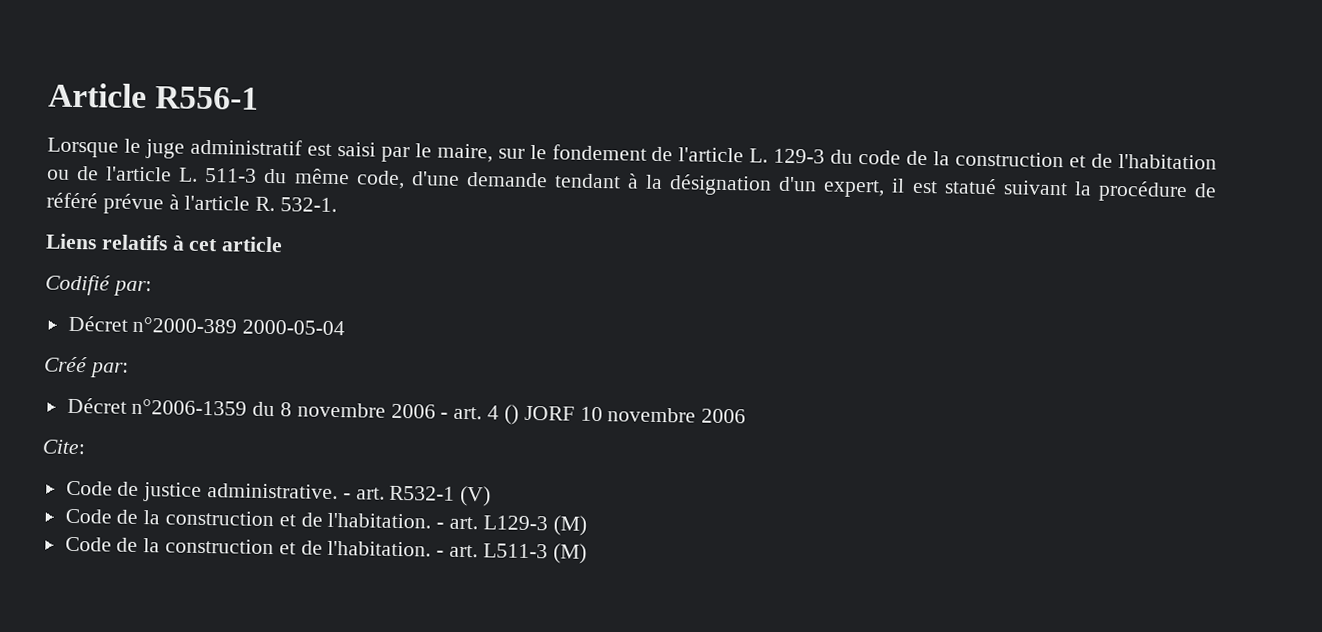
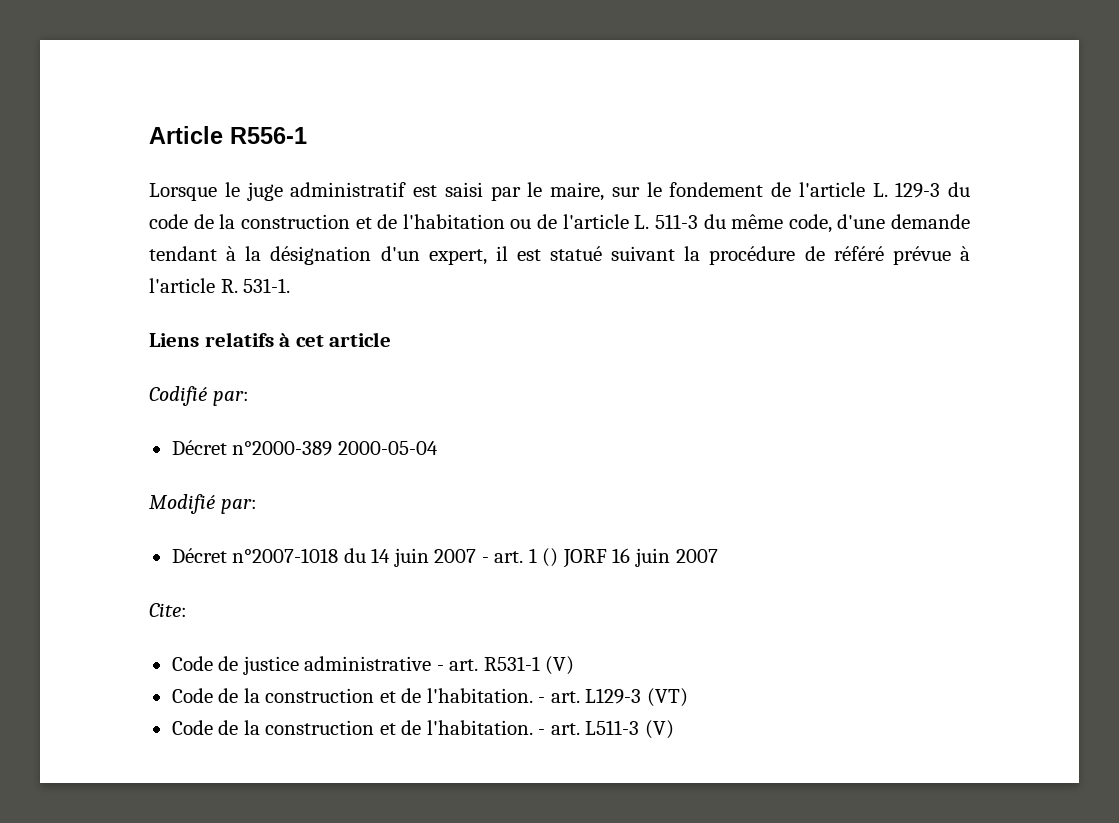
[280,197,338,213] 532-1. -> [243,278,291,293] 531-1.
[44,356,129,378] [66,397,500,420] Créé par: // Décret n°2006-1359 du 8 novembre 2006 - art. 4 -> [149,494,257,514] [171,548,537,567] Modifié par: // Décret n°2007-1018 du 14 juin 2007 - art. 1
[579,406,747,424] 10 novembre 2006 -> [612,548,718,567] 16 juin 2007
[207,483,456,501] administrative. - art. R532-1 -> [304,656,540,671] administrative - art. R531-1
[552,515,587,536] (M) -> [646,688,688,707] (VT)
[552,543,587,564] (M) -> [644,720,674,739] (V)

